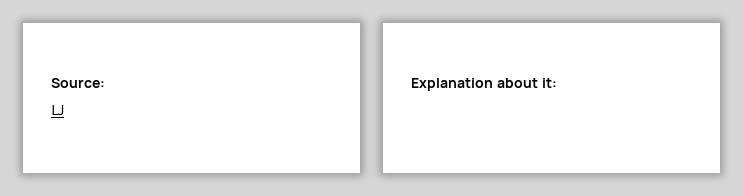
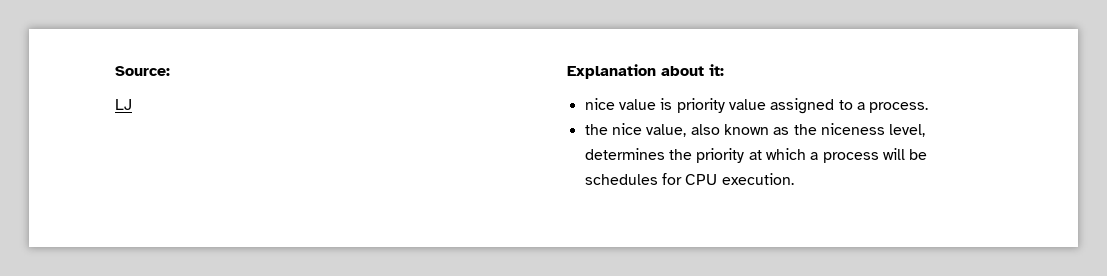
(557, 83) none -> [584,98,929,114] [584,123,926,137] [584,148,928,163] [584,173,794,185] // nice value is priority value assigned to a process. // the nice value, also known as the niceness level, determines the priority at which a process will be schedules for CPU execution.

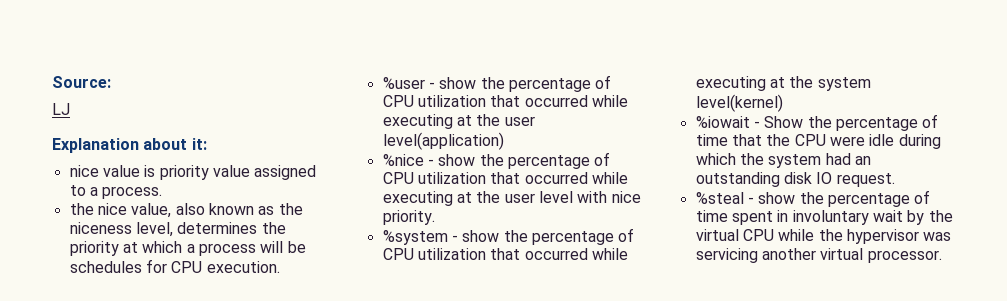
(794, 179) none -> [382,75,612,92] [382,95,628,107] [382,114,535,129] [382,132,504,150] [382,152,611,169] [382,172,628,184] [382,191,641,206] [382,210,435,225] [382,228,635,245] [382,248,628,260] [695,76,871,91] [695,94,783,112] [695,114,939,131] [695,134,941,149] [695,153,871,168] [695,172,895,187] [695,190,931,207] [695,210,953,225] [695,229,952,244] [695,248,942,263] // %user - show the percentage of CPU utilization that occurred while executing at the user level(application) // %nice - show the percentage of CPU utilization that occurred while executing at the user level with nice priority. // %system - show the percentage of CPU utilization that occurred while executing at the system level(kernel) // %iowait - Show the percentage of time that the CPU were idle during which the system had an outstanding disk IO request. // %steal - show the percentage of time spent in involuntary wait by the virtual CPU while the hypervisor was servicing another virtual processor.

